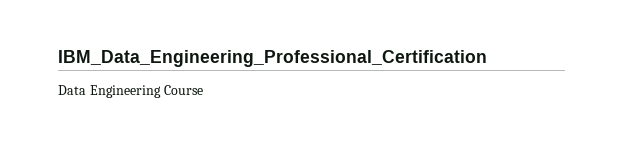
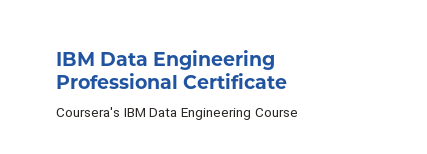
[58,50,487,67] IBM_Data_Engineering_Professional_Certification // -> [56,50,276,70] [56,73,288,89] [56,107,146,117] IBM Data Engineering Professional Certificate // Coursera's IBM

